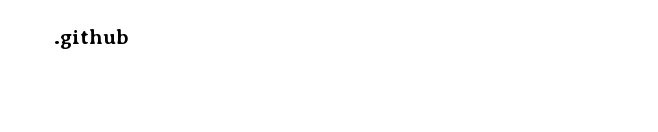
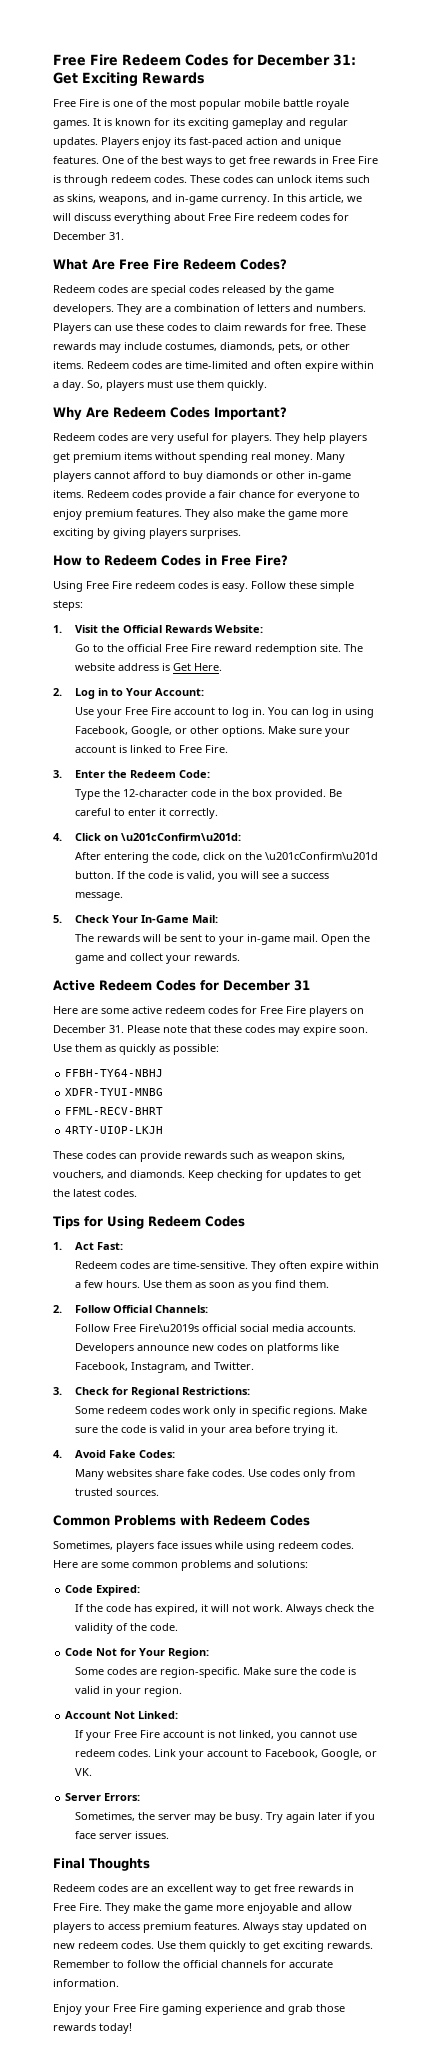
[54,29,129,49] .github -> [53,54,356,66] [53,72,205,87] [53,99,349,110] [53,118,348,129] [53,137,341,148] [53,156,378,167] [53,175,370,186] [53,194,362,205] [53,213,349,224] [53,232,124,240] [53,259,287,270] [53,285,334,296] [53,304,366,315] [53,323,366,334] [53,342,350,353] [53,361,374,372] [53,380,267,391] [53,407,287,420] [53,433,367,444] [53,452,345,463] [53,471,351,482] [53,490,360,501] [53,509,348,520] [53,528,241,539] [53,555,288,566] [53,581,354,592] [53,600,83,611] [53,625,263,633] [74,644,363,655] [74,663,222,671] [53,688,204,699] [74,707,374,718] [74,726,350,737] [74,745,228,753] [53,770,210,778] [74,789,342,800] [74,808,218,819] [53,833,241,841] [74,852,378,863] [74,871,329,882] [74,892,123,901] [53,915,218,923] [74,934,370,945] [74,953,240,964] [53,980,310,991] [53,1006,364,1017] [53,1025,368,1036] [53,1044,219,1055] [65,1069,164,1077] [65,1088,164,1096] [65,1107,164,1115] [65,1126,164,1134] [53,1151,345,1162] [53,1170,361,1181] [53,1189,137,1197] [53,1216,245,1229] [53,1242,123,1250] [74,1261,379,1272] [74,1280,329,1291] [53,1305,208,1313] [74,1324,356,1332] [74,1343,339,1354] [74,1362,254,1373] [53,1387,250,1398] [74,1406,367,1417] [74,1425,338,1436] [53,1450,175,1458] [74,1469,355,1480] [74,1488,159,1496] [53,1515,310,1526] [53,1541,354,1552] [53,1560,308,1571] [65,1585,141,1596] [74,1604,374,1615] [74,1623,178,1634] [65,1648,210,1659] [74,1667,356,1678] [74,1686,182,1697] [65,1711,179,1719] [74,1730,357,1741] [74,1749,377,1760] [74,1768,92,1776] [65,1793,141,1801] [74,1812,375,1823] [74,1831,169,1839] [53,1858,150,1871] [53,1884,354,1895] [53,1903,352,1914] [53,1922,367,1933] [53,1941,373,1952] [53,1960,333,1968] [53,1979,119,1987] [53,2004,345,2015] [53,2023,132,2034] Free Fire Redeem Codes for December 31: Get Exciting Rewards // Free Fire is one of the most popular mobile battle royale games. It is known for its exciting gameplay and regular updates. Players enjoy its fast-paced action and unique features. One of the best ways to get free rewards in Free Fire is through redeem codes. These codes can unlock items such as skins, weapons, and in-game currency. In this article, we will discuss everything about Free Fire redeem codes for December 31. // What Are Free Fire Redeem Codes? // Redeem codes are special codes released by the game developers. They are a combination of letters and numbers. Players can use these codes to claim rewards for free. These rewards may include costumes, diamonds, pets, or other items. Redeem codes are time-limited and often expire within a day. So, players must use them quickly. // Why Are Redeem Codes Important? // Redeem codes are very useful for players. They help players get premium items without spending real money. Many players cannot afford to buy diamonds or other in-game items. Redeem codes provide a fair chance for everyone to enjoy premium features. They also make the game more exciting by giving players surprises. // How to Redeem Codes in Free Fire? // Using Free Fire redeem codes is easy. Follow these simple steps: // 1. Visit the Official Rewards Website: // Go to the official Free Fire reward redemption site. The website address is Get Here. // 2. Log in to Your Account: // Use your Free Fire account to log in. You can log in using Facebook, Google, or other options. Make sure your account is linked to Free Fire. // 3. Enter the Redeem Code: // Type the 12-character code in the box provided. Be careful to enter it correctly. // 4. Click on \u201cConfirm\u201d: // After entering the code, click on the \u201cConfirm\u201d button. If the code is valid, you will see a success message. // 5. Check Your In-Game Mail: // The rewards will be sent to your in-game mail. Open the game and collect your rewards. // Active Redeem Codes for December 31 // Here are some active redeem codes for Free Fire players on December 31. Please note that these codes may expire soon. Use them as quickly as possible: // FFBH-TY64-NBHJ // XDFR-TYUI-MNBG // FFML-RECV-BHRT // 4RTY-UIOP-LKJH // These codes can provide rewards such as weapon skins, vouchers, and diamonds. Keep checking for updates to get the latest codes. // Tips for Using Redeem Codes // 1. Act Fast: // Redeem codes are time-sensitive. They often expire within a few hours. Use them as soon as you find them. // 2. Follow Official Channels: // Follow Free Fire\u2019s official social media accounts. Developers announce new codes on platforms like Facebook, Instagram, and Twitter. // 3. Check for Regional Restrictions: // Some redeem codes work only in specific regions. Make sure the code is valid in your area before trying it. // 4. Avoid Fake Codes: // Many websites share fake codes. Use codes only from trusted sources. // Common Problems with Redeem Codes // Sometimes, players face issues while using redeem codes. Here are some common problems and solutions: // Code Expired: // If the code has expired, it will not work. Always check the validity of the code. // Code Not for Your Region: // Some codes are region-specific. Make sure the code is valid in your region. // Account Not Linked: // If your Free Fire account is not linked, you cannot use redeem codes. Link your account to Facebook, Google, or VK. // Server Errors: // Sometimes, the server may be busy. Try again later if you face server issues. // Final Thoughts // Redeem codes are an excellent way to get free rewards in Free Fire. They make the game more enjoyable and allow players to access premium features. Always stay updated on new redeem codes. Use them quickly to get exciting rewards. Remember to follow the official channels for accurate information. // Enjoy your Free Fire gaming experience and grab those rewards today!

